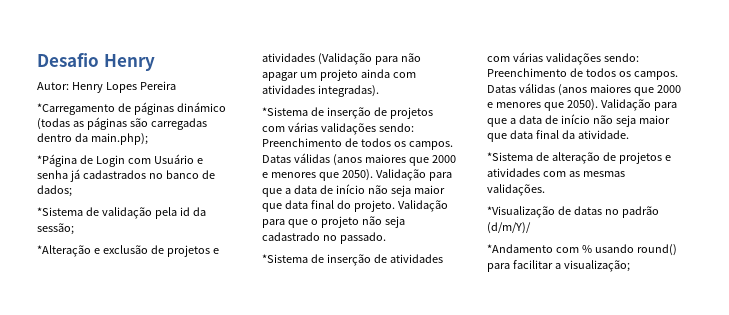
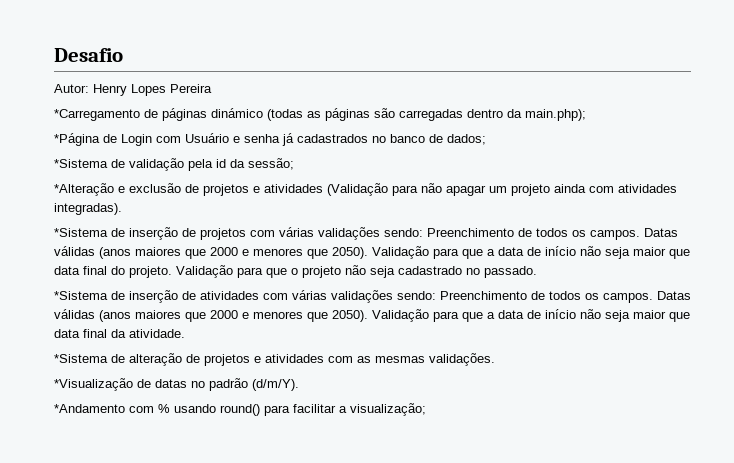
[103,54,155,71] Henry -> (123, 55) none
[487,222,531,234] (d/m/Y)/ -> [252,379,299,391] (d/m/Y).

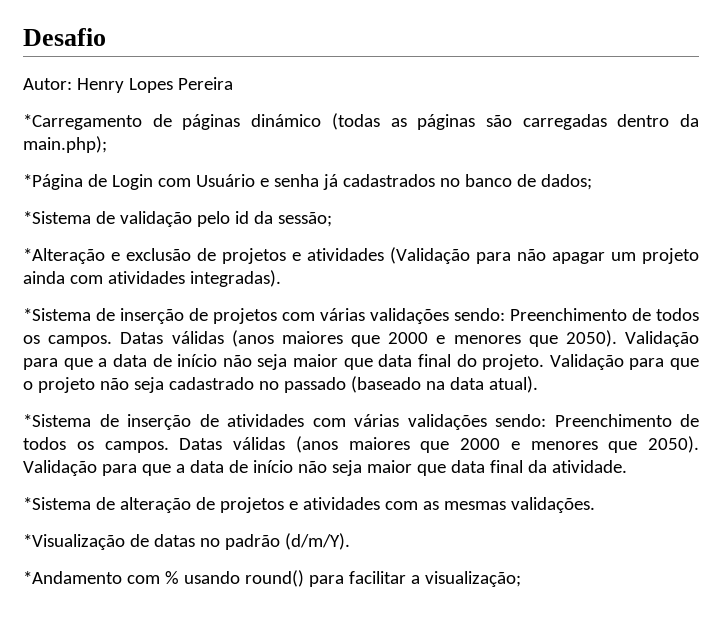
[188,159,213,171] pela -> [196,211,230,227] pelo
[484,266,537,278] passado. -> [283,376,538,393] passado (baseado na data atual).

